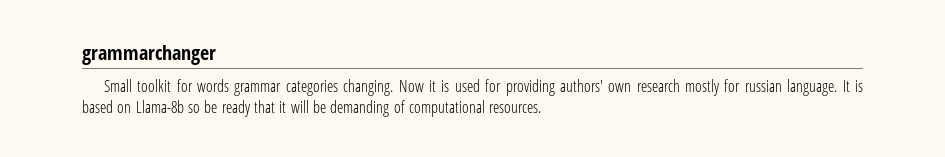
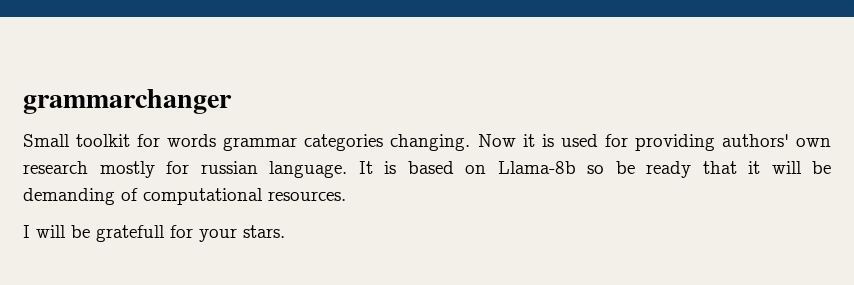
(542, 108) none -> [23,225,285,242] // I will be gratefull for your stars.

